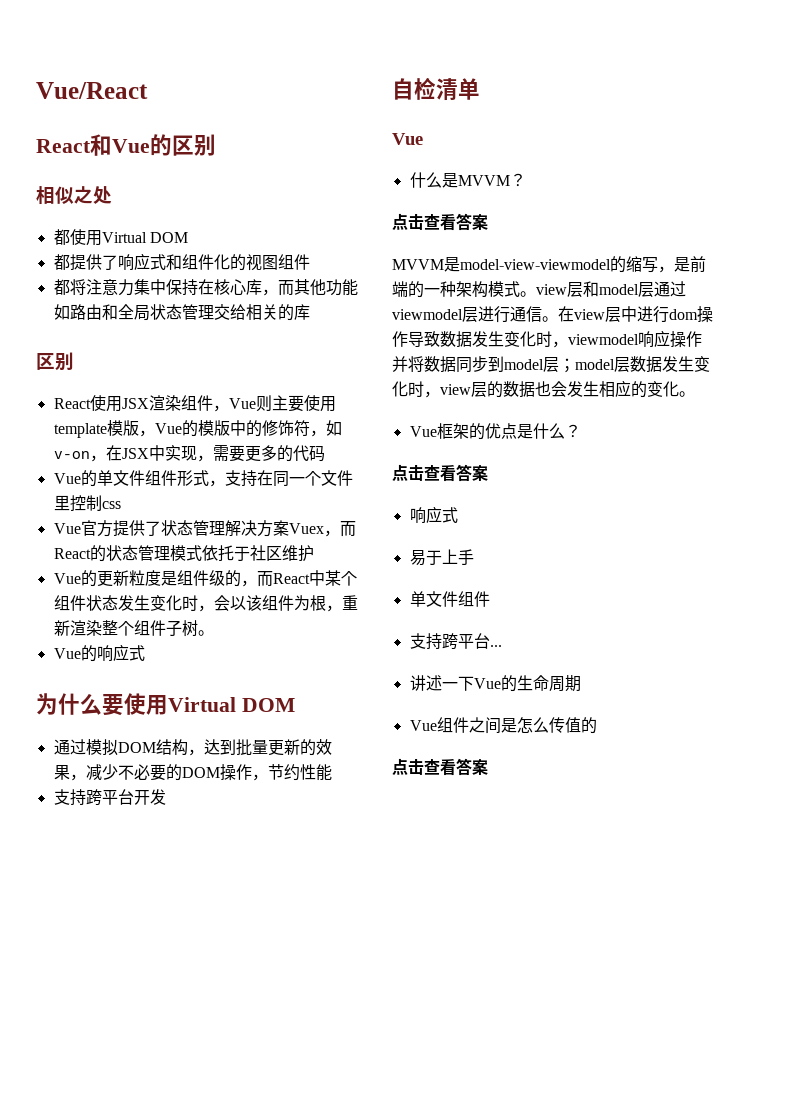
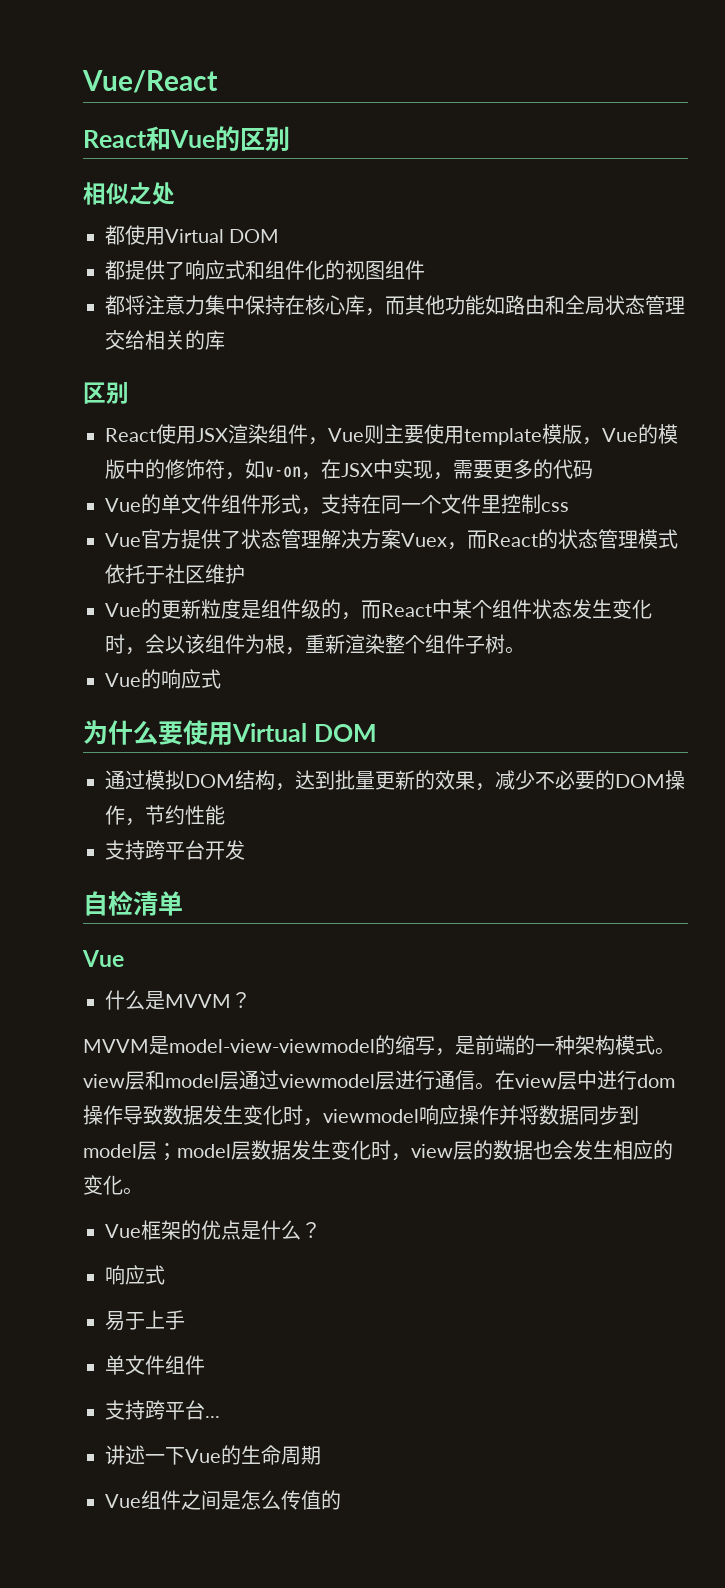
[392,213,488,231] // 点击查看答案 -> (251, 1000) none
[392,464,488,482] // 点击查看答案 -> (321, 1230) none
[392,758,488,776] // 点击查看答案 -> (341, 1500) none

